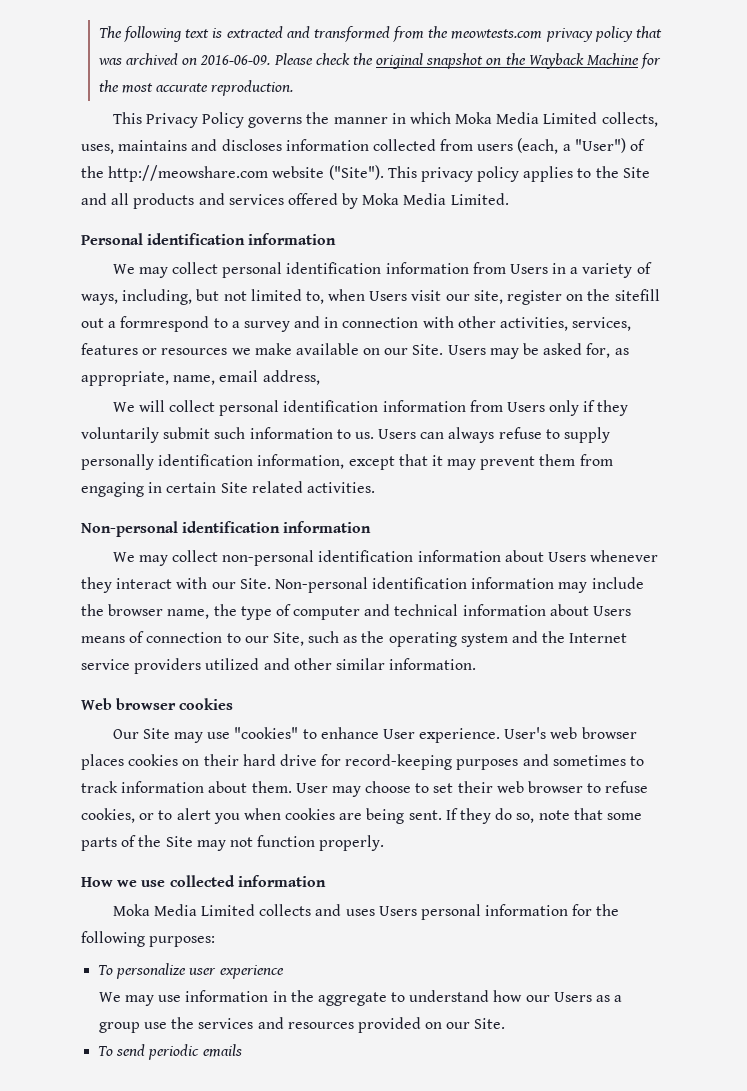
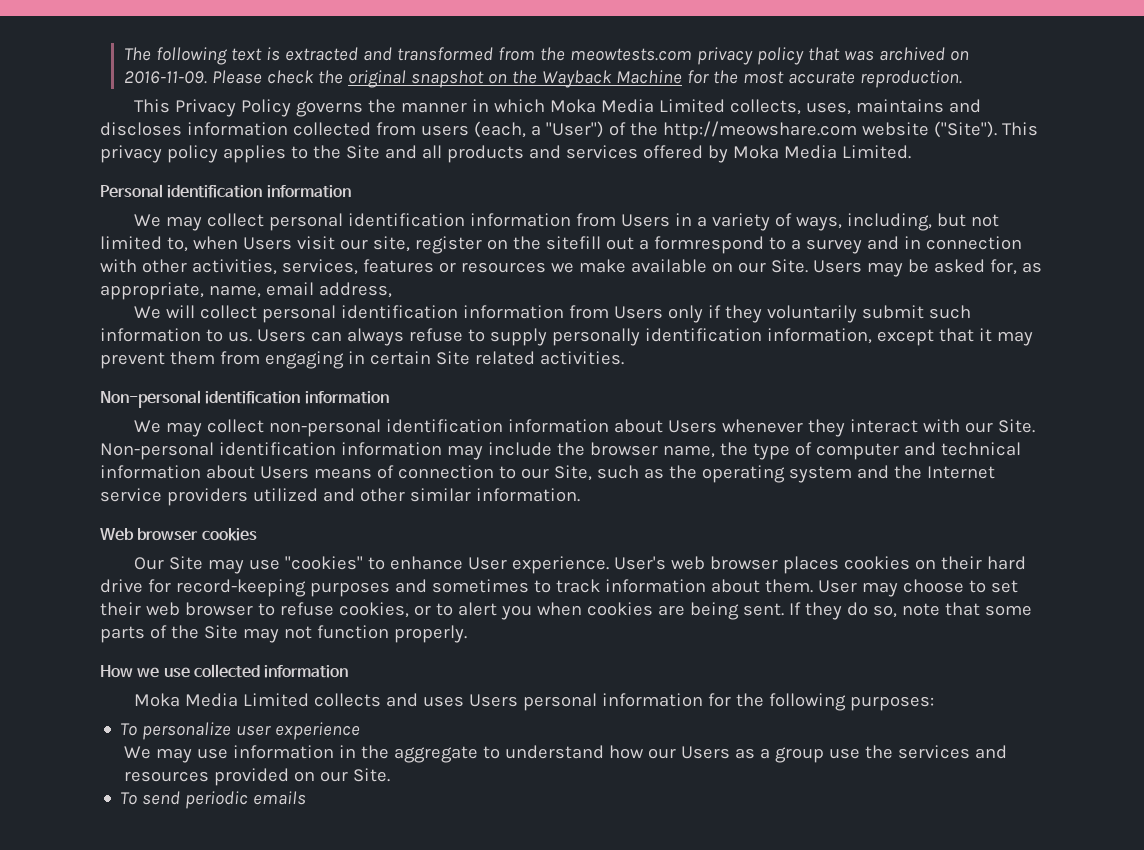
[200,55,271,65] 2016-06-09. -> [124,71,208,84] 2016-11-09.

